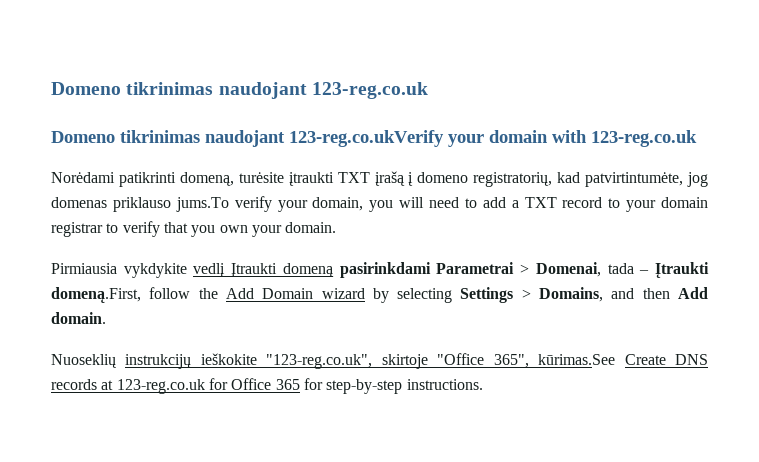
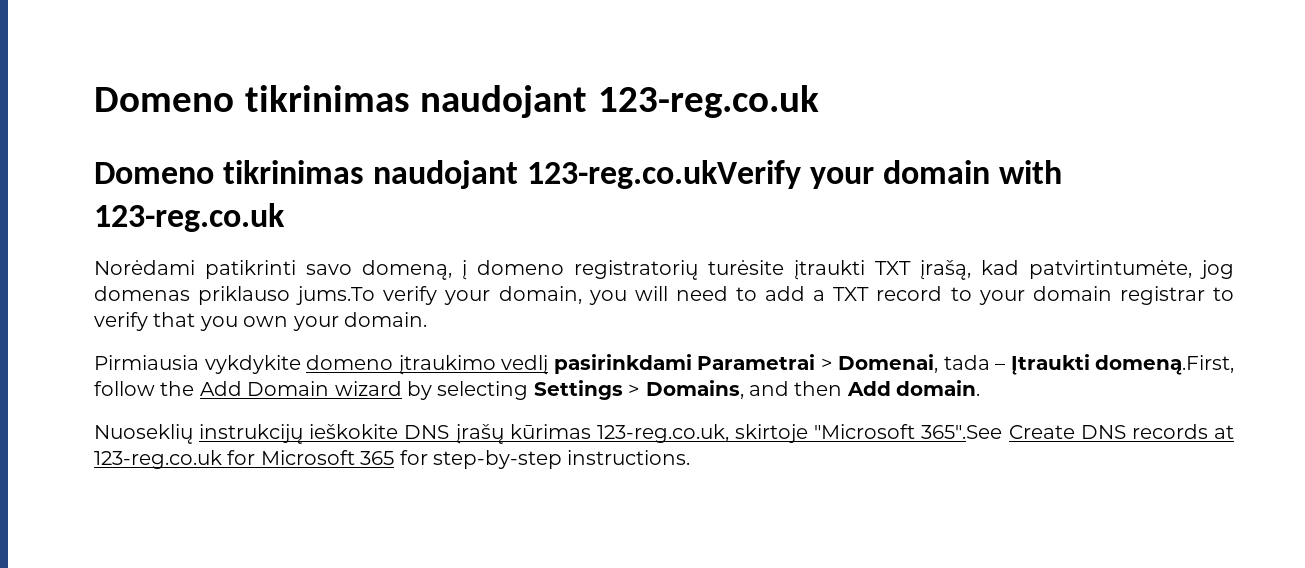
[179,171,553,187] domeną, turėsite įtraukti TXT įrašą į domeno registratorių, -> [306,260,971,280] savo domeną, į domeno registratorių turėsite įtraukti TXT įrašą,
[193,263,334,277] vedlį Įtraukti domeną -> [306,355,548,375] domeno įtraukimo vedlį
[266,353,616,369] "123-reg.co.uk", skirtoje "Office 365", kūrimas.See -> [404,424,1003,444] DNS įrašų kūrimas 123-reg.co.uk, skirtoje "Microsoft 365".See
[231,378,272,390] Office -> [260,450,355,465] Microsoft

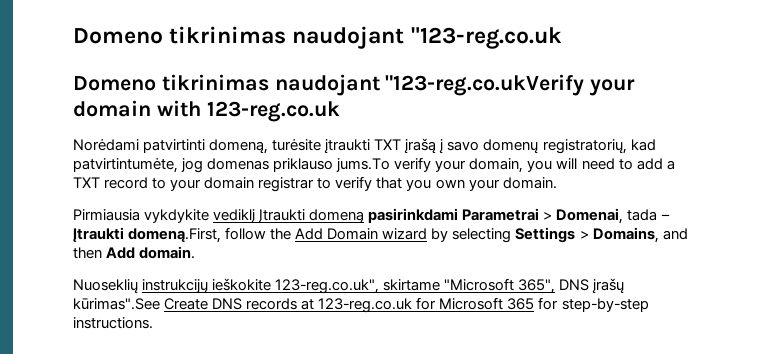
[94,85,819,118] [94,160,802,189] Domeno tikrinimas naudojant 123-reg.co.uk // Domeno tikrinimas naudojant 123-reg.co.ukVerify -> [73,26,562,49] [73,74,585,96] Domeno tikrinimas naudojant "123-reg.co.uk // Domeno tikrinimas naudojant "123-reg.co.ukVerify
[205,260,971,280] patikrinti savo domeną, į domeno registratorių turėsite įtraukti TXT įrašą, -> [143,138,627,154] patvirtinti domeną, turėsite įtraukti TXT įrašą į savo domenų registratorių,
[306,355,548,375] domeno įtraukimo vedlį -> [213,209,365,224] vediklį Įtraukti domeną
[404,424,1003,444] DNS įrašų kūrimas 123-reg.co.uk, skirtoje "Microsoft 365".See -> [275,278,625,294] [73,298,160,310] 123-reg.co.uk", skirtame "Microsoft 365", DNS įrašų kūrimas".See

